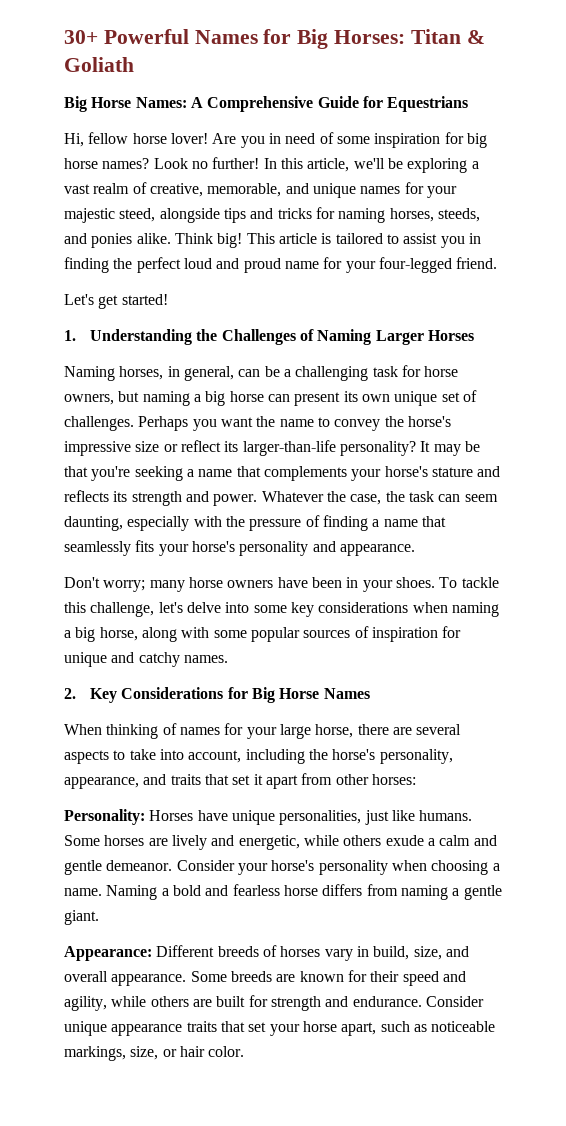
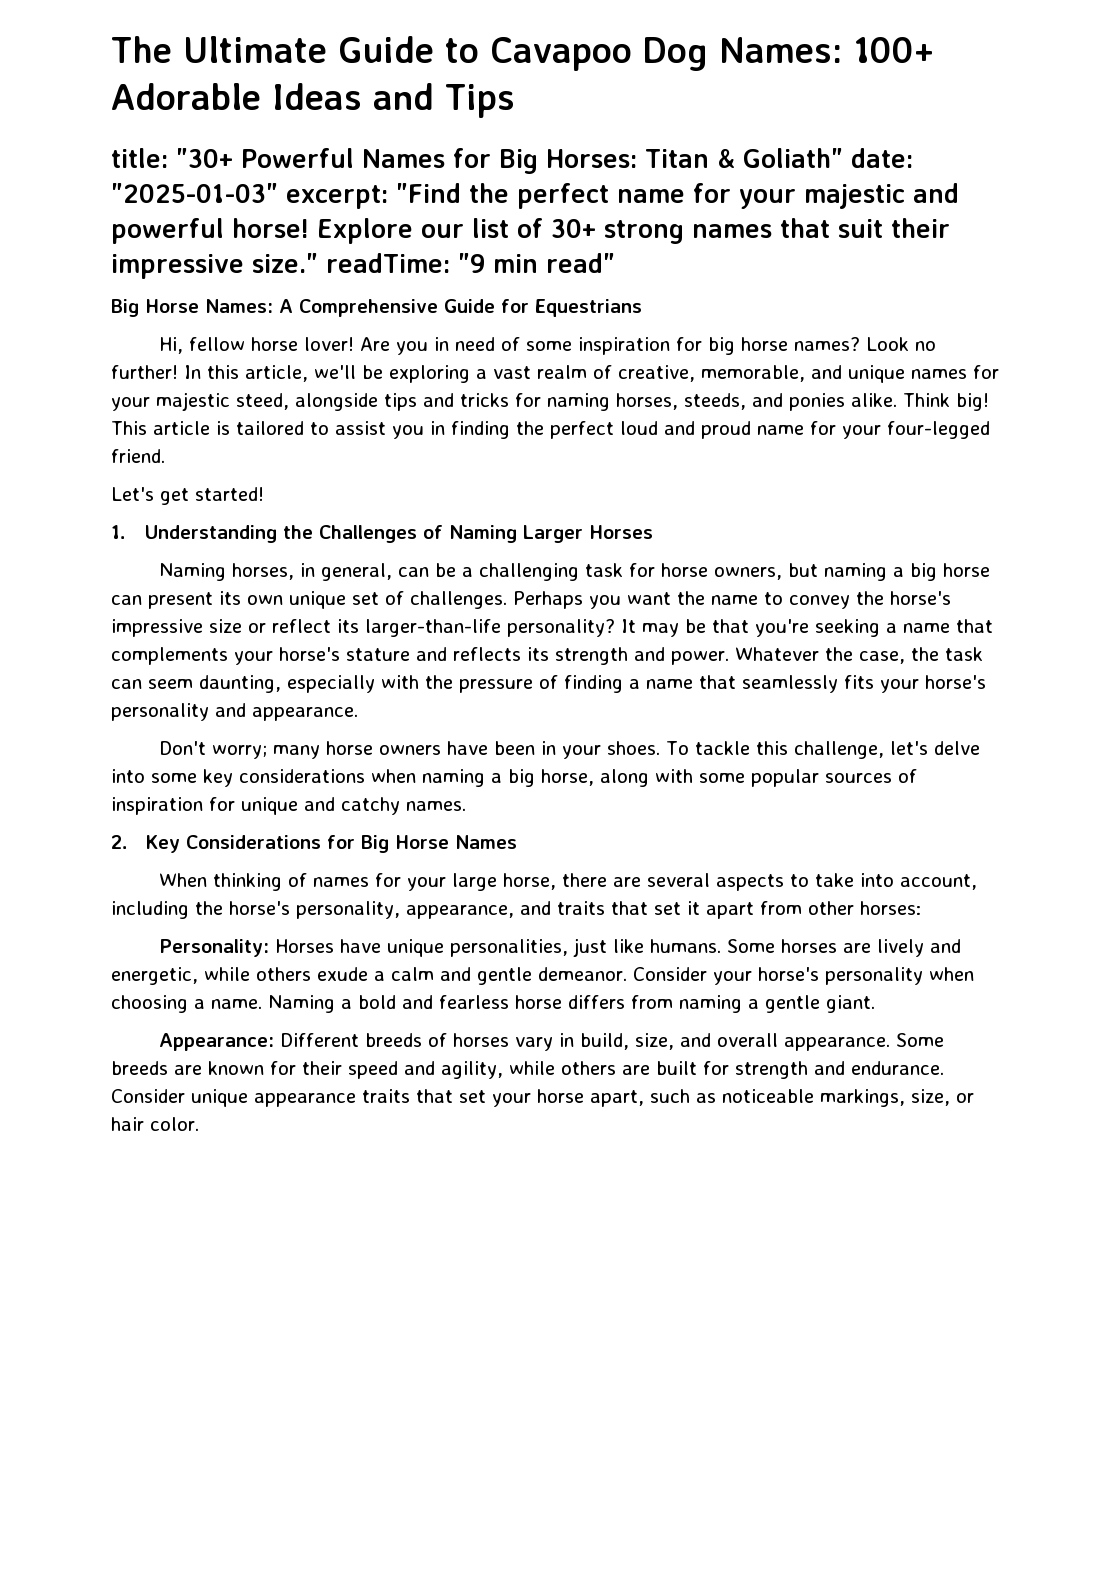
[64,30,98,44] 30+ -> [111,36,934,71] [111,83,515,118] [111,148,233,168] The Ultimate Guide to Cavapoo Dog Names: 100+ Adorable Ideas and Tips // title: "30+
[64,57,134,72] Goliath -> [743,148,913,168] [111,183,959,209] [111,218,950,244] [111,253,615,279] Goliath" date: "2025-01-03" excerpt: "Find the perfect name for your majestic and powerful horse! Explore our list of 30+ strong names that suit their impressive size." readTime: "9 min read"

